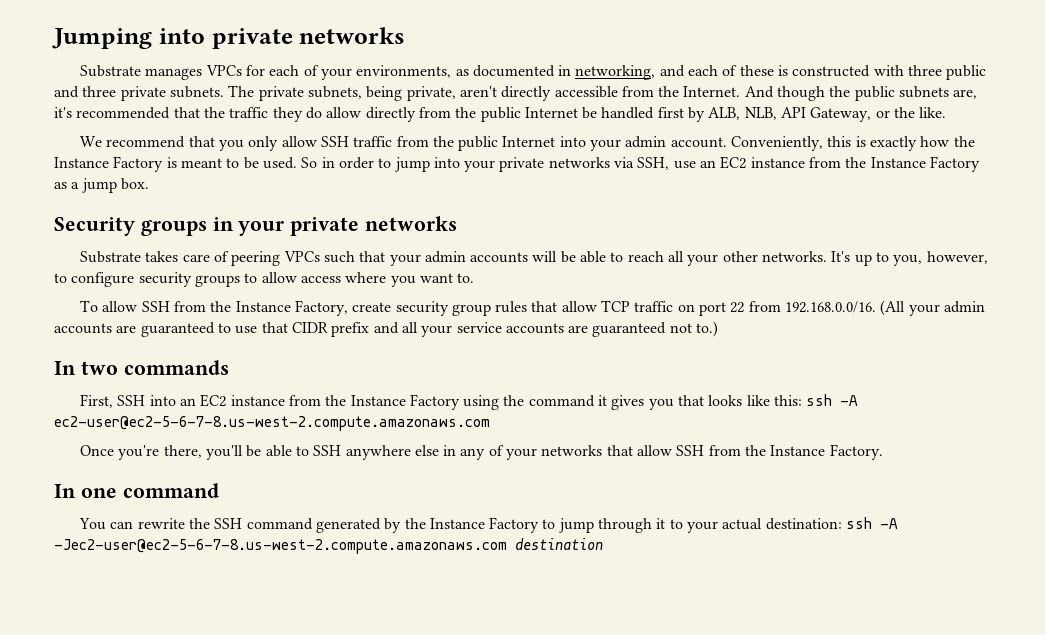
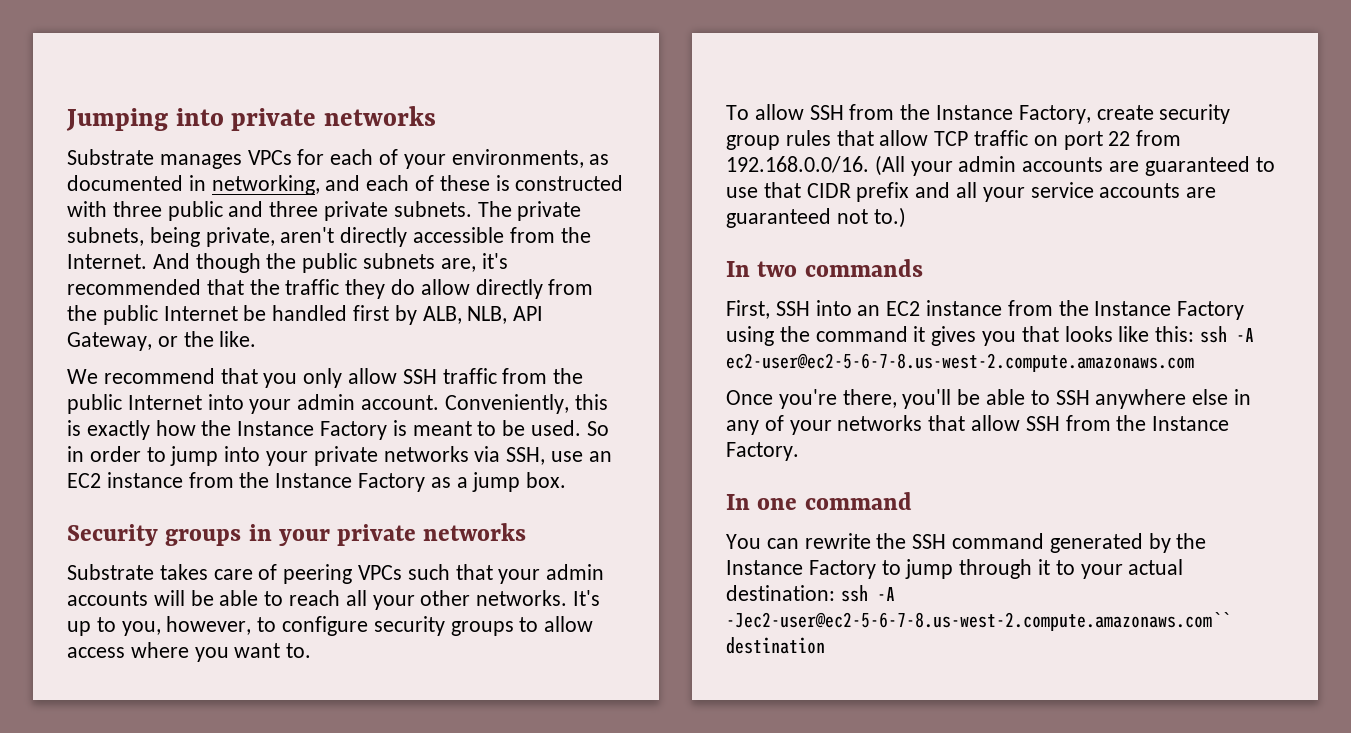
[54,539,507,554] -Jec2-user@ec2-5-6-7-8.us-west-2.compute.amazonaws.com -> [726,612,1230,631] -Jec2-user@ec2-5-6-7-8.us-west-2.compute.amazonaws.com``

